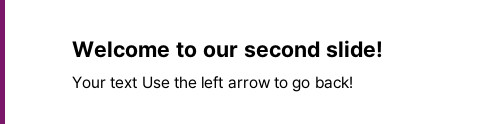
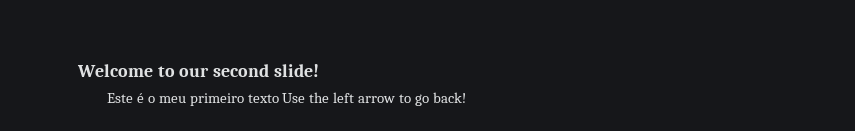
[72,76,138,89] Your text -> [106,93,279,106] Este é o meu primeiro texto

